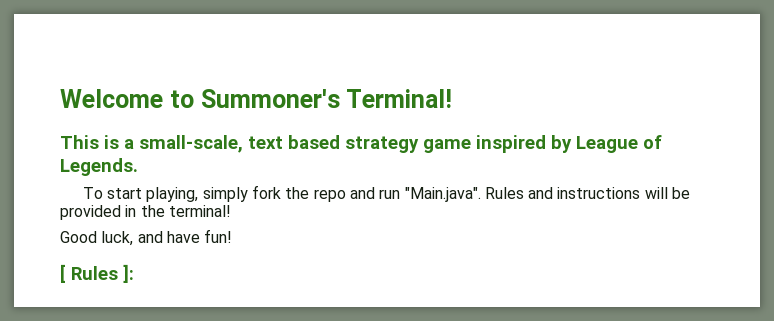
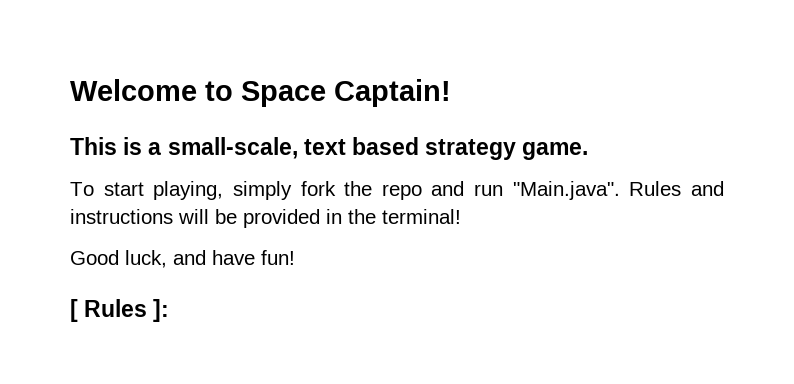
[200,89,453,108] Summoner's Terminal! -> [241,79,451,107] Space Captain!
[423,135,662,153] [60,158,138,176] game inspired by League of Legends. -> [522,142,589,160] game.

